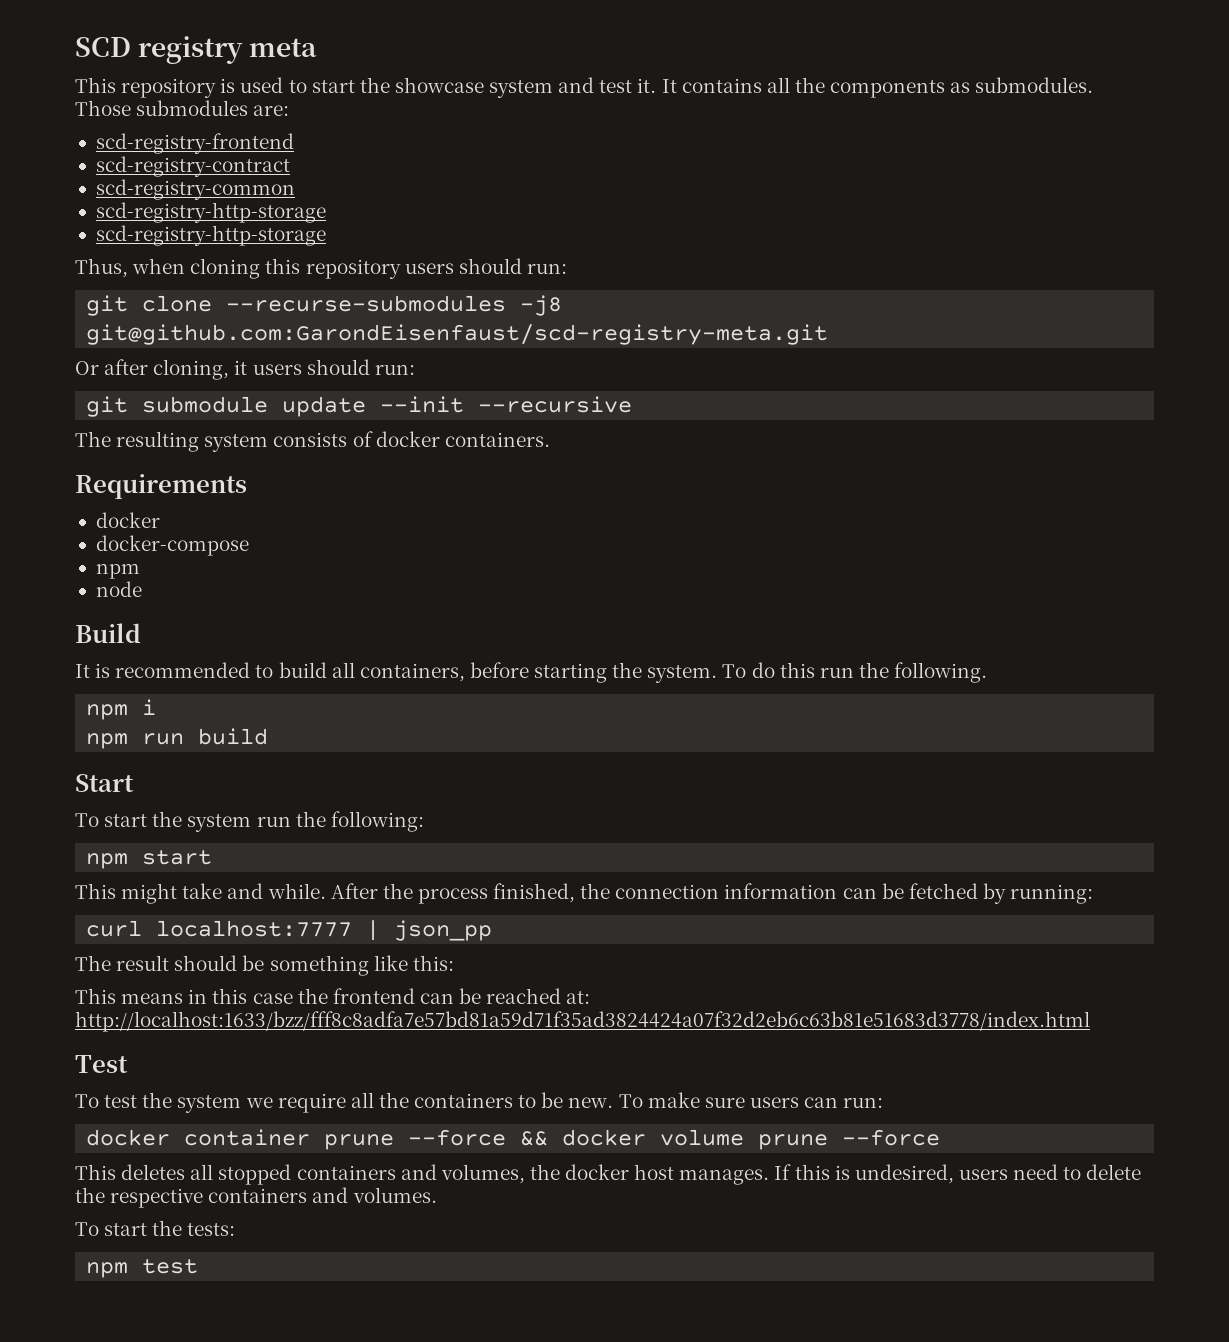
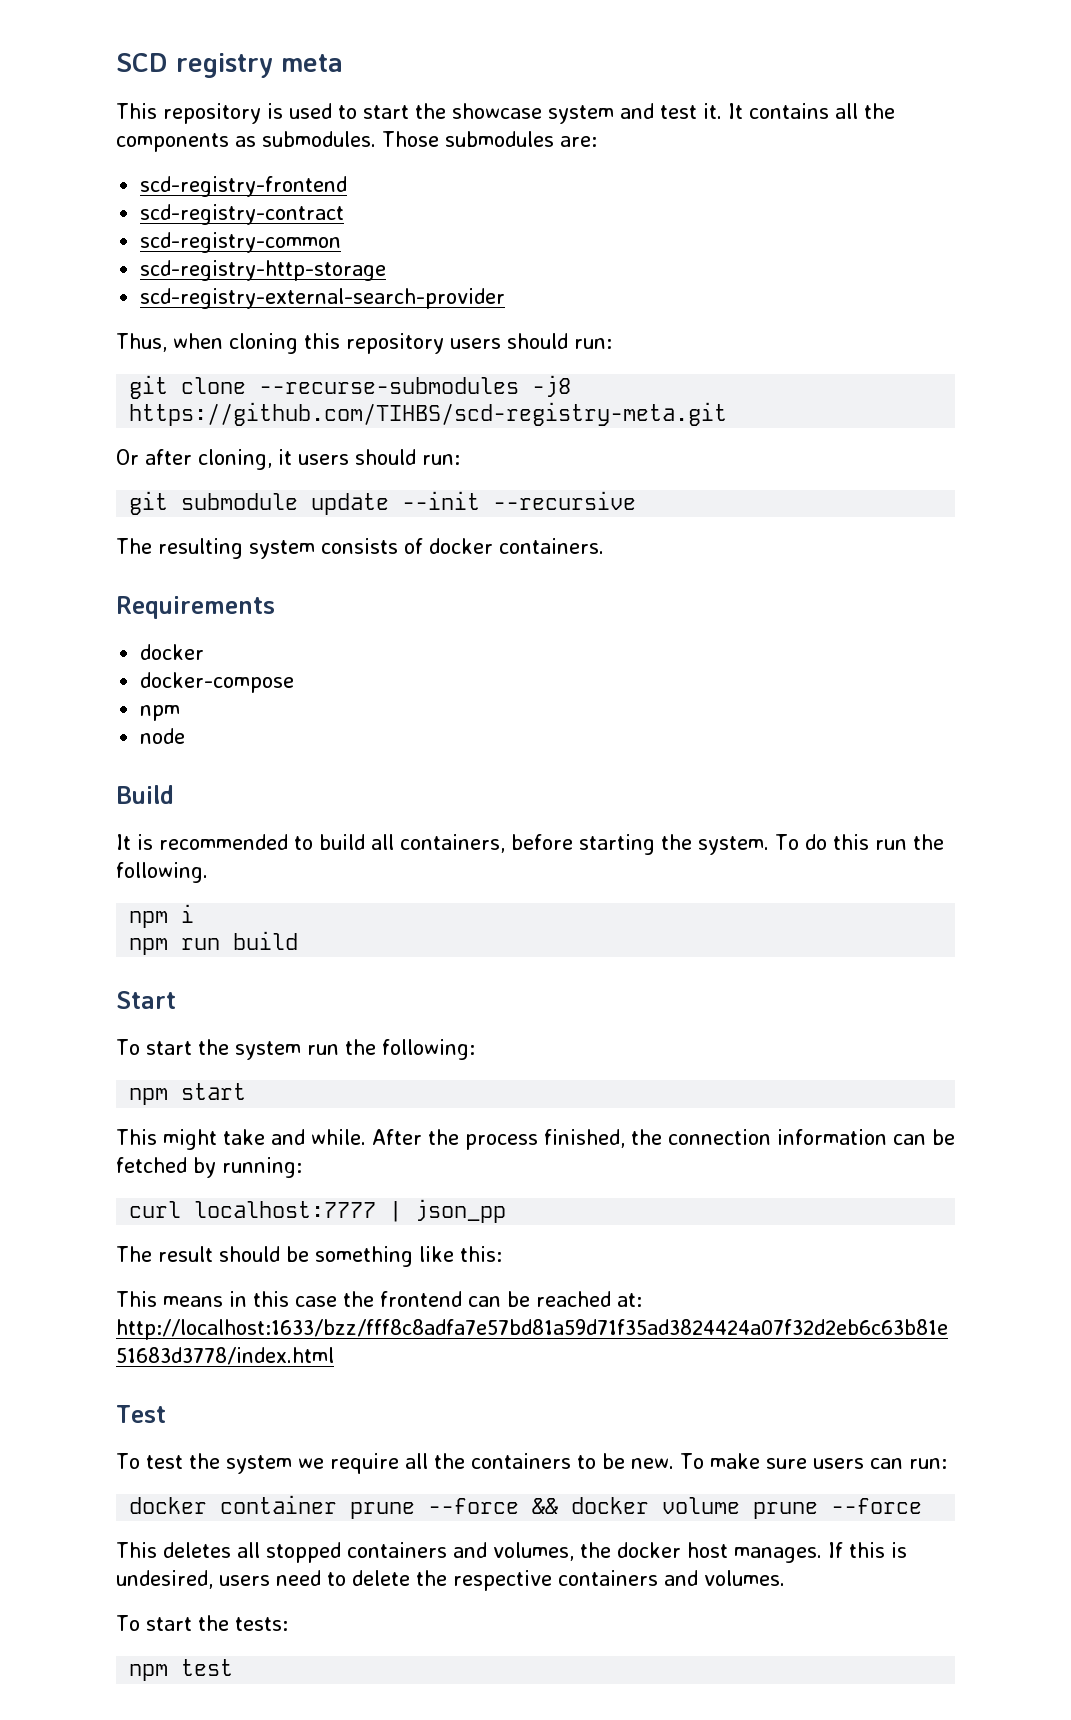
[95,225,326,246] scd-registry-http-storage -> [140,288,506,309] scd-registry-external-search-provider
[86,324,829,345] git@github.com:GarondEisenfaust/scd-registry-meta.git -> [129,402,728,426] https://github.com/TIHBS/scd-registry-meta.git

